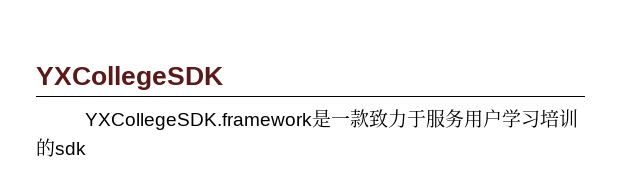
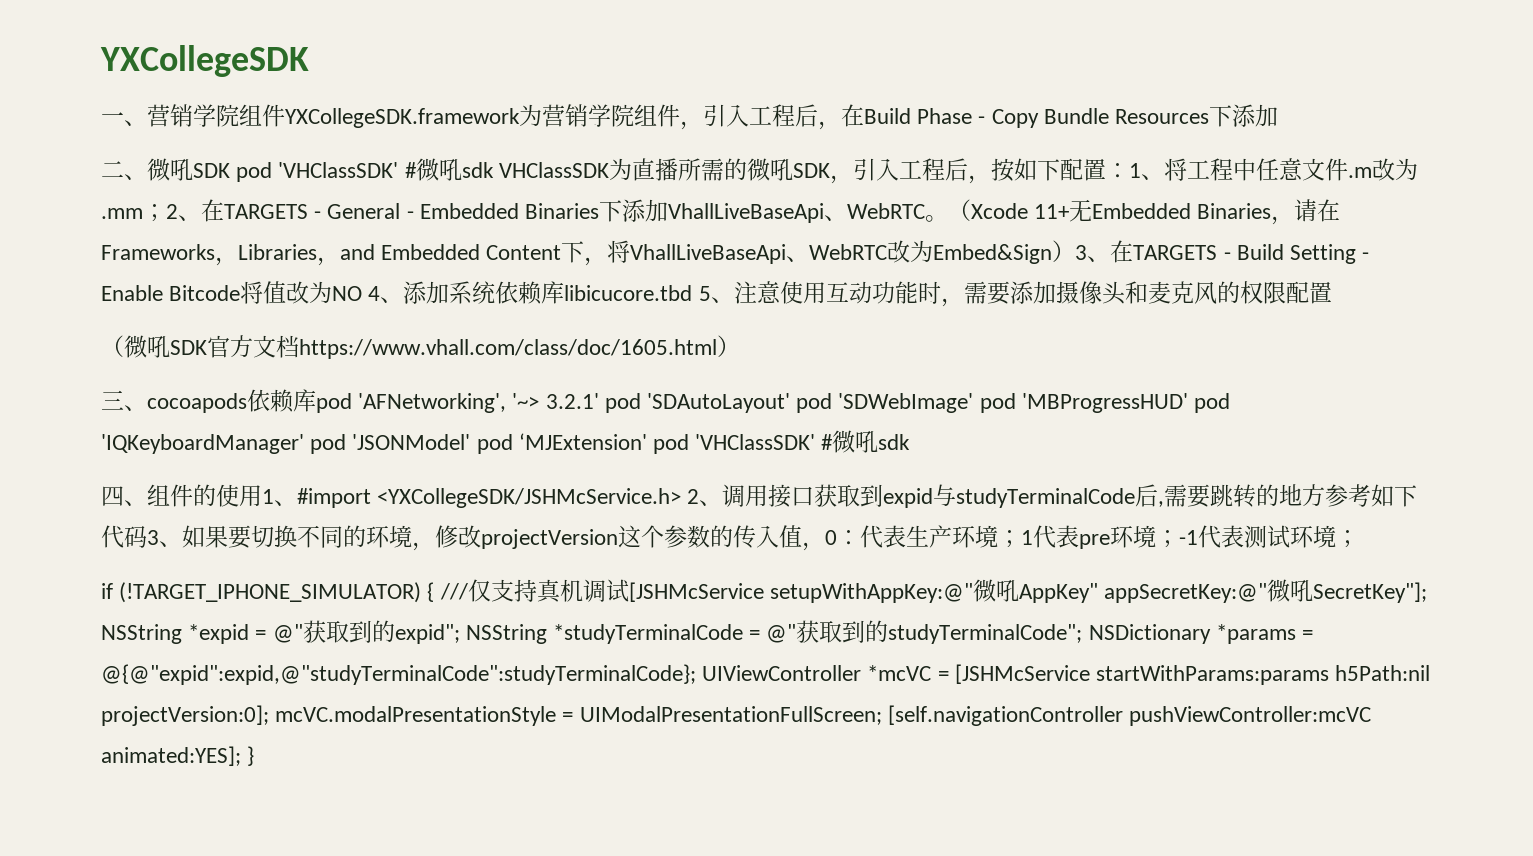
[84,109,578,130] [36,138,86,157] YXCollegeSDK.framework是一款致力于服务用户学习培训的sdk -> [101,104,1279,130] [101,158,1418,184] [101,199,1341,225] [101,240,1370,266] [101,281,1332,307] [101,335,740,359] [101,389,1231,413] [101,430,911,454] [101,484,1418,508] [101,525,1359,551] [101,579,1428,603] [101,620,1314,644] [101,664,1431,685] [101,705,1372,726] [101,746,255,766] 一、营销学院组件YXCollegeSDK.framework为营销学院组件，引入工程后，在Build Phase - Copy Bundle Resources下添加 // 二、微吼SDK pod 'VHClassSDK' #微吼sdk VHClassSDK为直播所需的微吼SDK，引入工程后，按如下配置：1、将工程中任意文件.m改为.mm；2、在TARGETS - General - Embedded Binaries下添加VhallLiveBaseApi、WebRTC。（Xcode 11+无Embedded Binaries，请在Frameworks，Libraries，and Embedded Content下，将VhallLiveBaseApi、WebRTC改为Embed&Sign）3、在TARGETS - Build Setting - Enable Bitcode将值改为NO 4、添加系统依赖库libicucore.tbd 5、注意使用互动功能时，需要添加摄像头和麦克风的权限配置 // （微吼SDK官方文档https://www.vhall.com/class/doc/1605.html） // 三、cocoapods依赖库pod 'AFNetworking', '~> 3.2.1' pod 'SDAutoLayout' pod 'SDWebImage' pod 'MBProgressHUD' pod 'IQKeyboardManager' pod 'JSONModel' pod ‘MJExtension' pod 'VHClassSDK' #微吼sdk // 四、组件的使用1、#import <YXCollegeSDK/JSHMcService.h> 2、调用接口获取到expid与studyTerminalCode后,需要跳转的地方参考如下代码3、如果要切换不同的环境，修改projectVersion这个参数的传入值，0：代表生产环境；1代表pre环境；-1代表测试环境； // if (!TARGET_IPHONE_SIMULATOR) { ///仅支持真机调试[JSHMcService setupWithAppKey:@"微吼AppKey" appSecretKey:@"微吼SecretKey"]; NSString *expid = @"获取到的expid"; NSString *studyTerminalCode = @"获取到的studyTerminalCode"; NSDictionary *params = @{@"expid":expid,@"studyTerminalCode":studyTerminalCode}; UIViewController *mcVC = [JSHMcService startWithParams:params h5Path:nil projectVersion:0]; mcVC.modalPresentationStyle = UIModalPresentationFullScreen; [self.navigationController pushViewController:mcVC animated:YES]; }

